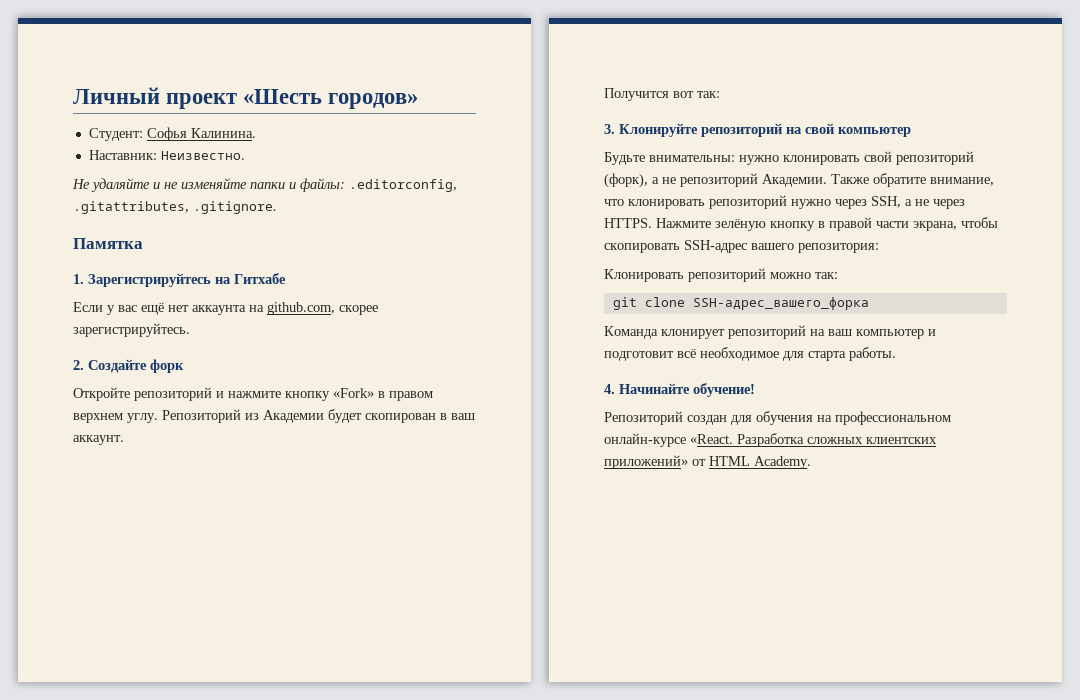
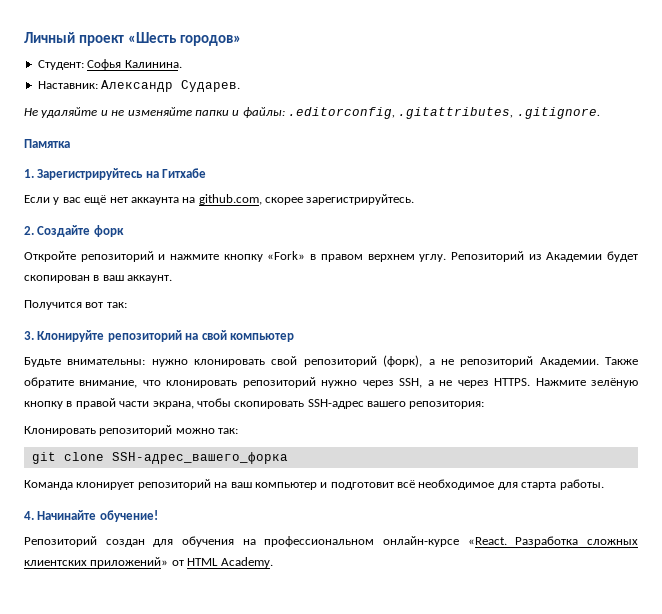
[160,151,245,160] Неизвестно. -> [101,80,241,92] Александр Сударев.

